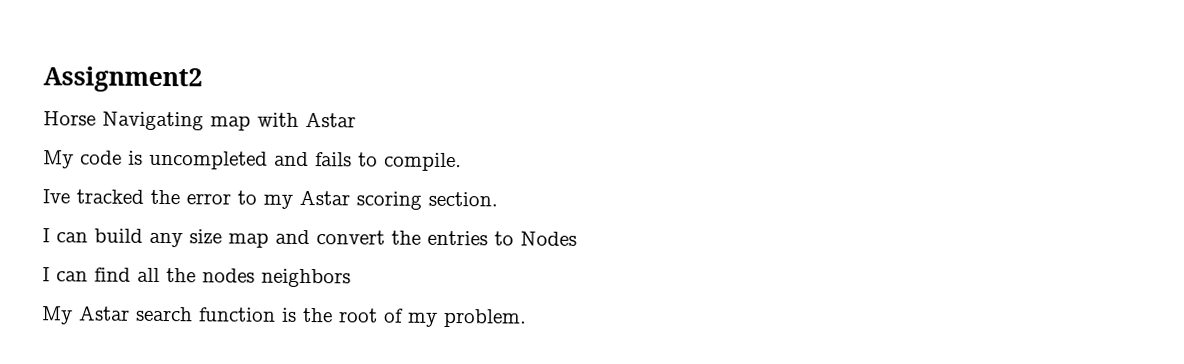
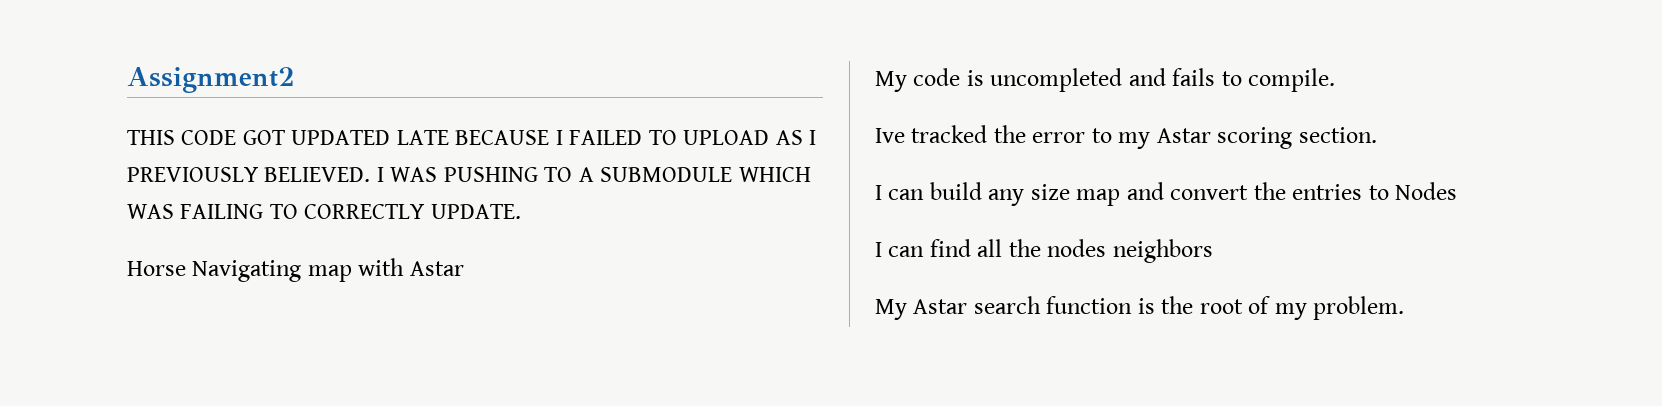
(203, 79) none -> [127,130,817,145] [127,167,811,182] [127,204,521,219] // THIS CODE GOT UPDATED LATE BECAUSE I FAILED TO UPLOAD AS I PREVIOUSLY BELIEVED. I WAS PUSHING TO A SUBMODULE WHICH WAS FAILING TO CORRECTLY UPDATE.

